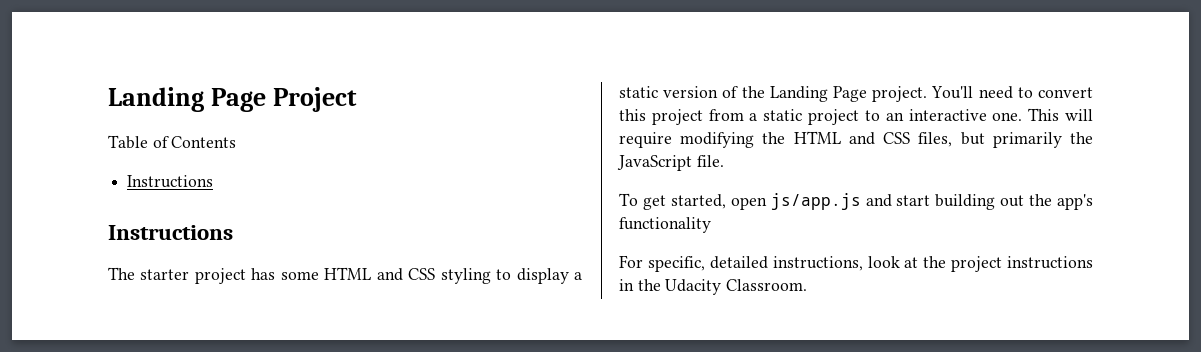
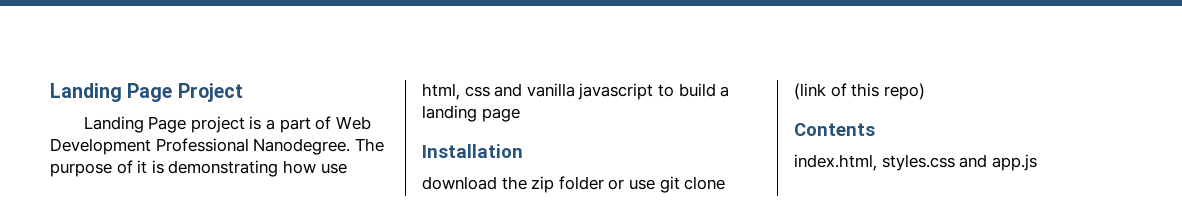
[108,135,237,149] [127,175,214,188] [108,225,233,240] [108,267,582,284] [619,86,1093,102] [619,108,1093,125] [619,131,1093,148] [617,155,724,171] [619,193,1093,210] [619,217,711,233] [619,255,1093,272] [619,279,808,295] Table of Contents // Instructions // Instructions // The starter project has some HTML and CSS styling to display a static version of the Landing Page project. You'll need to convert this project from a static project to an interactive one. This will require modifying the HTML and CSS files, but primarily the JavaScript file. // To get started, open js/app.js and start building out the app's functionality // For specific, detailed instructions, look at the project instructions in the Udacity Classroom. -> [83,116,371,133] [50,138,384,155] [50,160,347,177] [422,83,730,100] [422,105,520,122] [422,144,523,158] [422,176,726,193] [794,83,925,100] [794,123,875,136] [794,154,1037,171] Landing Page project is a part of Web Development Professional Nanodegree. The purpose of it is demonstrating how use html, css and vanilla javascript to build a landing page // Installation // download the zip folder or use git clone (link of this repo) // Contents // index.html, styles.css and app.js

